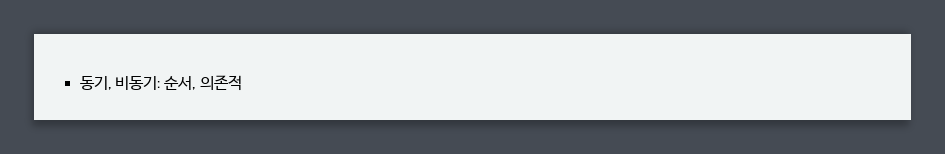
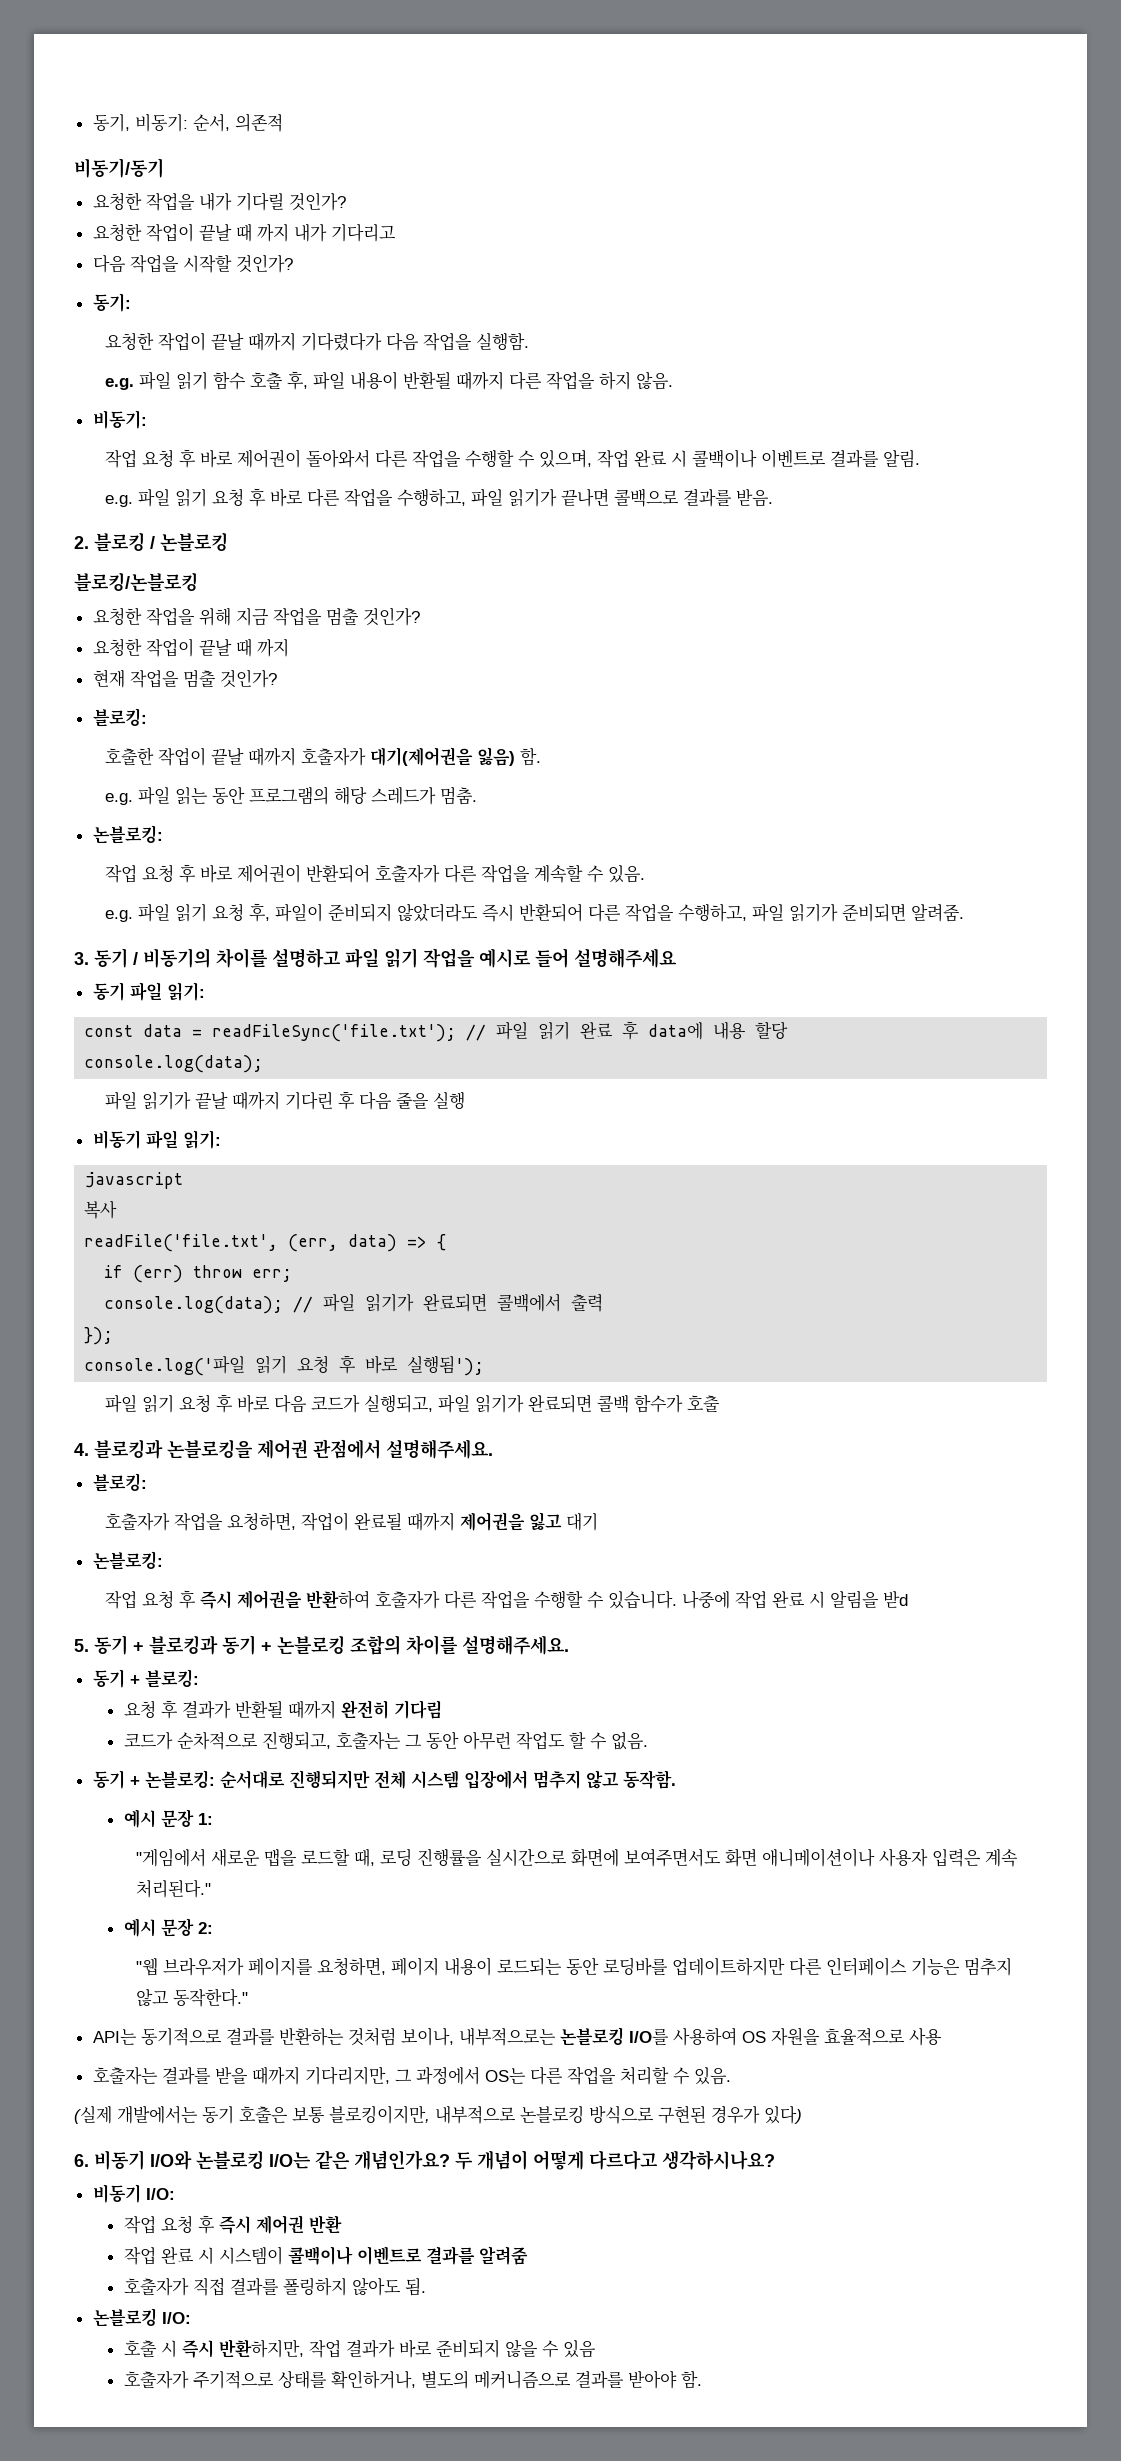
(242, 83) none -> [74,158,164,178] [92,192,346,211] [92,223,396,242] [92,254,293,273] [92,293,131,312] [105,332,530,351] [105,371,674,390] [92,410,147,429] [105,449,921,468] [105,488,774,507] [74,533,228,552] [74,573,198,592] [92,607,420,626] [92,638,289,657] [92,669,277,688] [92,708,147,727] [105,747,542,766] [105,786,478,805] [92,825,163,844] [105,864,646,883] [105,903,965,922] [74,948,677,968] [92,982,205,1001] [84,1021,789,1042] [84,1055,264,1073] [105,1091,466,1110] [92,1130,221,1149] [84,1172,184,1189] [84,1200,118,1219] [84,1234,447,1252] [104,1265,293,1283] [104,1293,604,1314] [84,1327,114,1345] [84,1355,485,1376] [105,1394,721,1413] [74,1439,493,1459] [92,1473,147,1492] [105,1512,599,1531] [92,1551,163,1570] [105,1590,909,1609] [74,1635,569,1655] [92,1669,199,1688] [123,1700,442,1719] [123,1731,648,1750] [92,1770,676,1789] [123,1809,213,1828] [136,1848,1019,1867] [136,1879,212,1898] [123,1918,213,1937] [136,1957,1013,1976] [136,1988,249,2007] [92,2027,942,2046] [92,2066,731,2085] [74,2105,802,2124] [74,2150,775,2170] [92,2184,175,2203] [123,2215,342,2234] [123,2246,528,2265] [123,2277,426,2296] [92,2308,191,2327] [123,2339,596,2358] [123,2370,702,2389] // 비동기/동기 // 요청한 작업을 내가 기다릴 것인가? // 요청한 작업이 끝날 때 까지 내가 기다리고 // 다음 작업을 시작할 것인가? // 동기: // 요청한 작업이 끝날 때까지 기다렸다가 다음 작업을 실행함. // e.g. 파일 읽기 함수 호출 후, 파일 내용이 반환될 때까지 다른 작업을 하지 않음. // 비동기: // 작업 요청 후 바로 제어권이 돌아와서 다른 작업을 수행할 수 있으며, 작업 완료 시 콜백이나 이벤트로 결과를 알림. // e.g. 파일 읽기 요청 후 바로 다른 작업을 수행하고, 파일 읽기가 끝나면 콜백으로 결과를 받음. // 2. 블로킹 / 논블로킹 // 블로킹/논블로킹 // 요청한 작업을 위해 지금 작업을 멈출 것인가? // 요청한 작업이 끝날 때 까지 // 현재 작업을 멈출 것인가? // 블로킹: // 호출한 작업이 끝날 때까지 호출자가 대기(제어권을 잃음) 함. // e.g. 파일 읽는 동안 프로그램의 해당 스레드가 멈춤. // 논블로킹: // 작업 요청 후 바로 제어권이 반환되어 호출자가 다른 작업을 계속할 수 있음. // e.g. 파일 읽기 요청 후, 파일이 준비되지 않았더라도 즉시 반환되어 다른 작업을 수행하고, 파일 읽기가 준비되면 알려줌. // 3. 동기 / 비동기의 차이를 설명하고 파일 읽기 작업을 예시로 들어 설명해주세요 // 동기 파일 읽기: // const data = readFileSync('file.txt'); // 파일 읽기 완료 후 data에 내용 할당 // console.log(data); // 파일 읽기가 끝날 때까지 기다린 후 다음 줄을 실행 // 비동기 파일 읽기: // javascript // 복사 // readFile('file.txt', (err, data) => { // if (err) throw err; // console.log(data); // 파일 읽기가 완료되면 콜백에서 출력 // }); // console.log('파일 읽기 요청 후 바로 실행됨'); // 파일 읽기 요청 후 바로 다음 코드가 실행되고, 파일 읽기가 완료되면 콜백 함수가 호출 // 4. 블로킹과 논블로킹을 제어권 관점에서 설명해주세요. // 블로킹: // 호출자가 작업을 요청하면, 작업이 완료될 때까지 제어권을 잃고 대기 // 논블로킹: // 작업 요청 후 즉시 제어권을 반환하여 호출자가 다른 작업을 수행할 수 있습니다. 나중에 작업 완료 시 알림을 받d // 5. 동기 + 블로킹과 동기 + 논블로킹 조합의 차이를 설명해주세요. // 동기 + 블로킹: // 요청 후 결과가 반환될 때까지 완전히 기다림 // 코드가 순차적으로 진행되고, 호출자는 그 동안 아무런 작업도 할 수 없음. // 동기 + 논블로킹: 순서대로 진행되지만 전체 시스템 입장에서 멈추지 않고 동작함. // 예시 문장 1: // "게임에서 새로운 맵을 로드할 때, 로딩 진행률을 실시간으로 화면에 보여주면서도 화면 애니메이션이나 사용자 입력은 계속 처리된다." // 예시 문장 2: // "웹 브라우저가 페이지를 요청하면, 페이지 내용이 로드되는 동안 로딩바를 업데이트하지만 다른 인터페이스 기능은 멈추지 않고 동작한다." // API는 동기적으로 결과를 반환하는 것처럼 보이나, 내부적으로는 논블로킹 I/O를 사용하여 OS 자원을 효율적으로 사용 // 호출자는 결과를 받을 때까지 기다리지만, 그 과정에서 OS는 다른 작업을 처리할 수 있음. // (실제 개발에서는 동기 호출은 보통 블로킹이지만, 내부적으로 논블로킹 방식으로 구현된 경우가 있다) // 6. 비동기 I/O와 논블로킹 I/O는 같은 개념인가요? 두 개념이 어떻게 다르다고 생각하시나요? // 비동기 I/O: // 작업 요청 후 즉시 제어권 반환 // 작업 완료 시 시스템이 콜백이나 이벤트로 결과를 알려줌 // 호출자가 직접 결과를 폴링하지 않아도 됨. // 논블로킹 I/O: // 호출 시 즉시 반환하지만, 작업 결과가 바로 준비되지 않을 수 있음 // 호출자가 주기적으로 상태를 확인하거나, 별도의 메커니즘으로 결과를 받아야 함.

